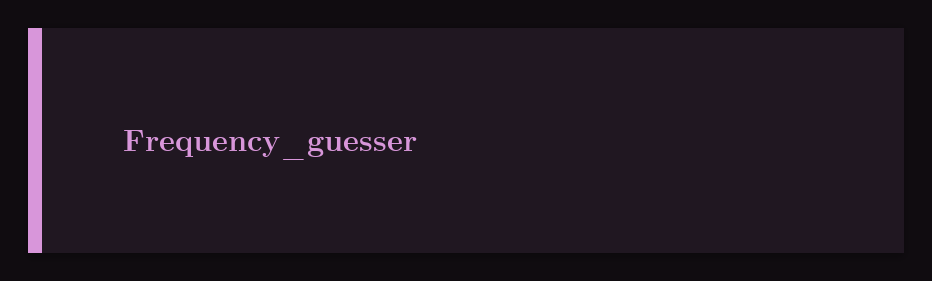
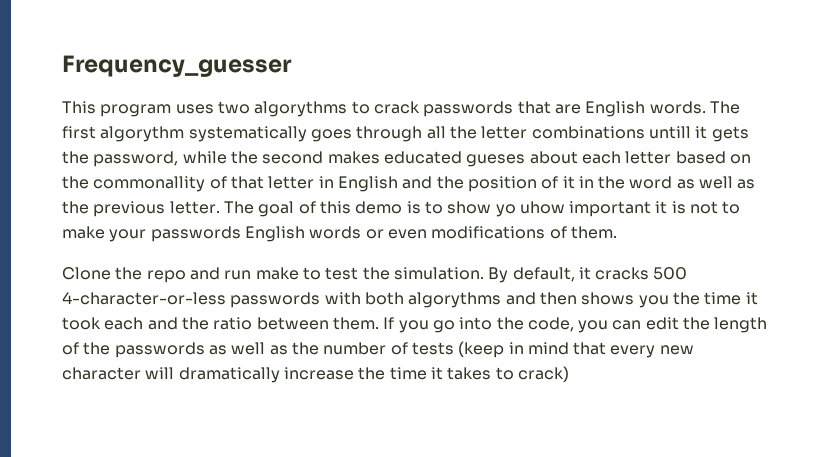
(417, 145) none -> [62,101,740,117] [62,126,749,142] [62,151,751,167] [62,176,756,192] [62,201,741,217] [62,226,617,242] [62,267,688,283] [62,292,758,308] [62,317,768,333] [62,341,694,358] [62,366,569,383] // This program uses two algorythms to crack passwords that are English words. The first algorythm systematically goes through all the letter combinations untill it gets the password, while the second makes educated gueses about each letter based on the commonallity of that letter in English and the position of it in the word as well as the previous letter. The goal of this demo is to show yo uhow important it is not to make your passwords English words or even modifications of them. // Clone the repo and run make to test the simulation. By default, it cracks 500 4-character-or-less passwords with both algorythms and then shows you the time it took each and the ratio between them. If you go into the code, you can edit the length of the passwords as well as the number of tests (keep in mind that every new character will dramatically increase the time it takes to crack)

